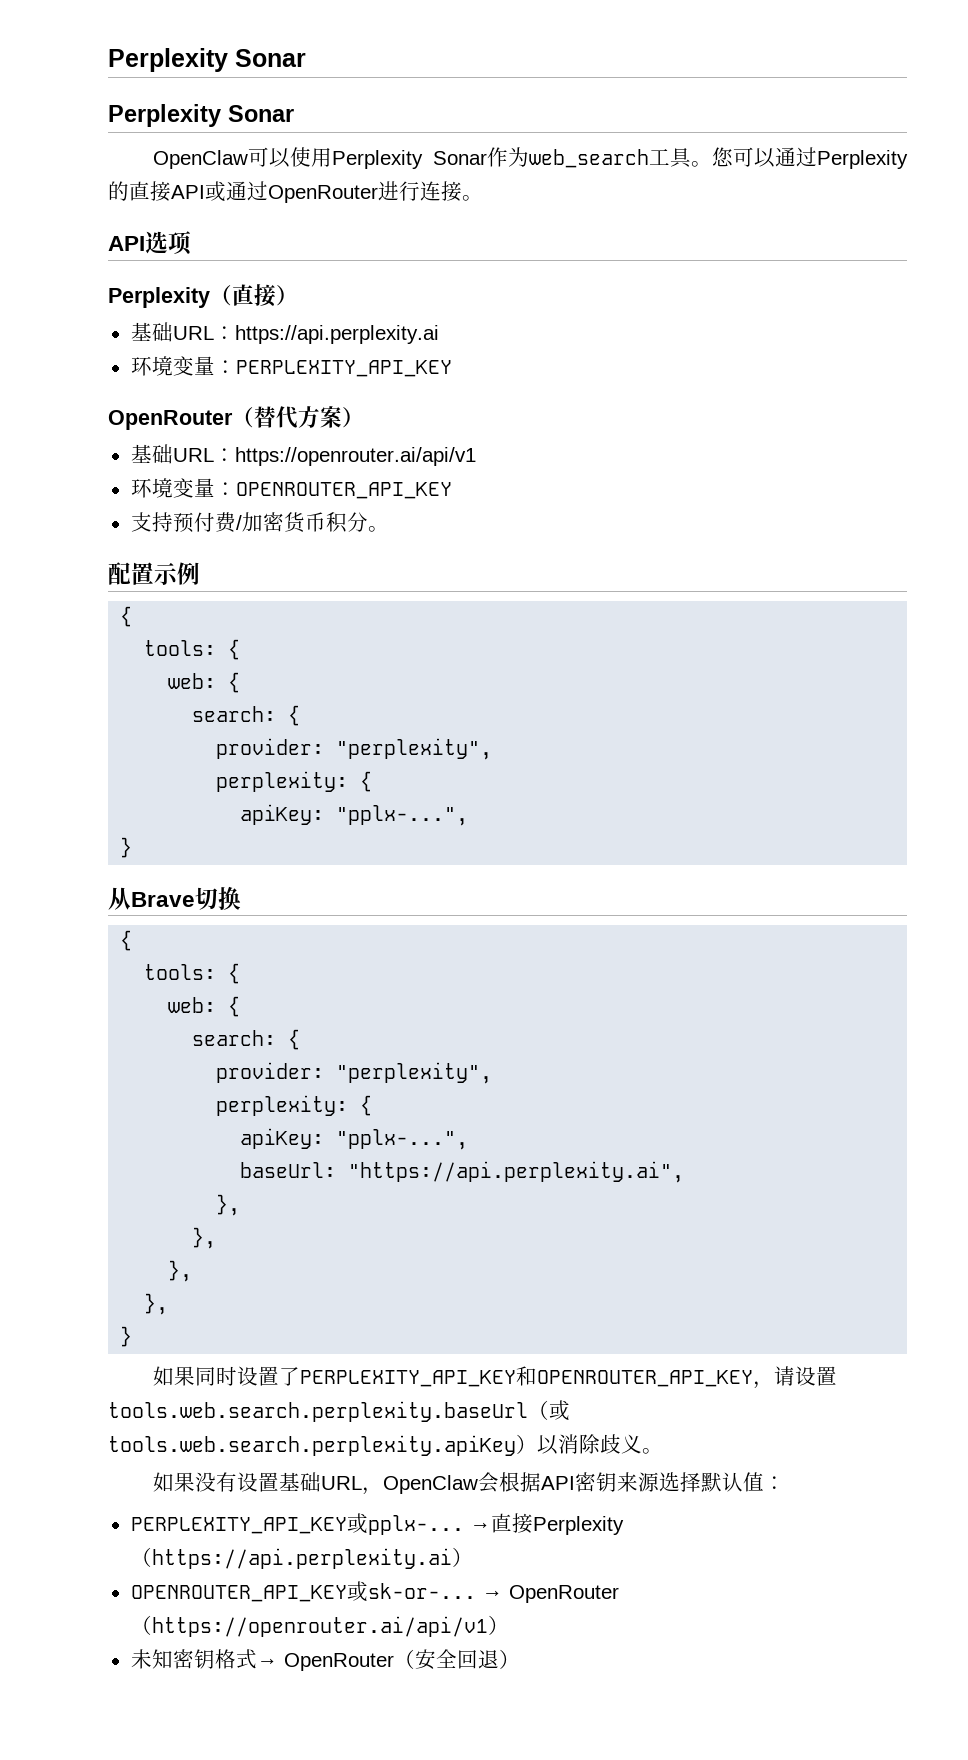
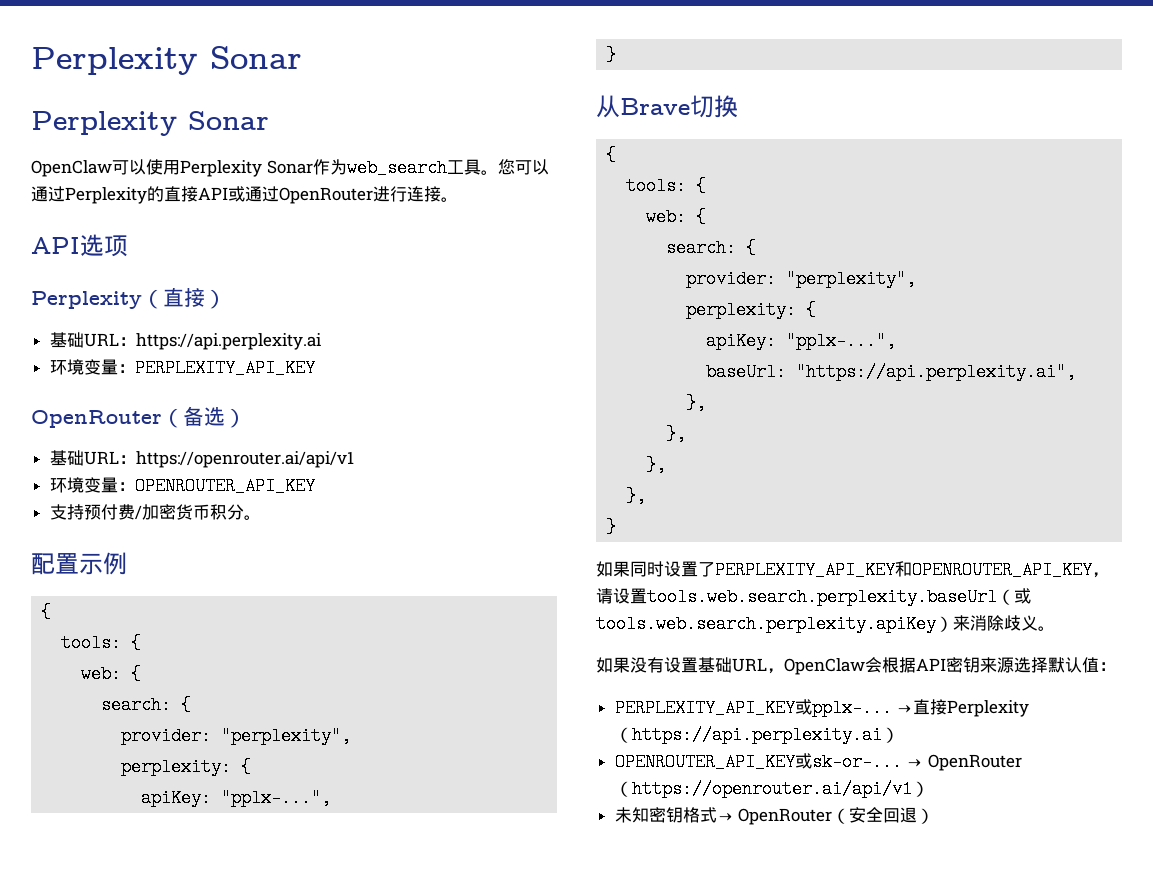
[254,406,342,429] 替代方案 -> [183,406,225,426] 备选
[537,1435,558,1455] 以 -> [953,615,970,631] 来

